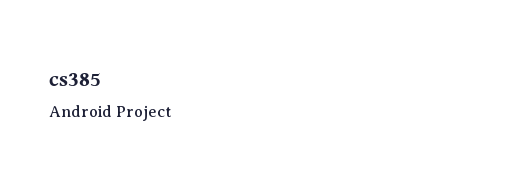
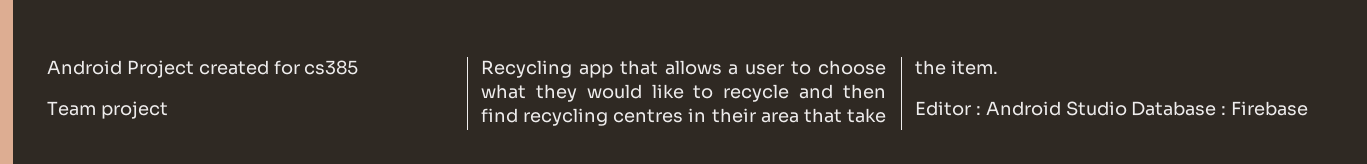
[49,73,101,86] [49,105,173,121] cs385 // Android Project -> [47,60,359,78] [47,101,168,119] [481,60,886,78] [481,84,887,102] [481,108,886,126] [915,60,998,75] [915,101,1309,116] Android Project created for cs385 // Team project // Recycling app that allows a user to choose what they would like to recycle and then find recycling centres in their area that take the item. // Editor : Android Studio Database : Firebase

